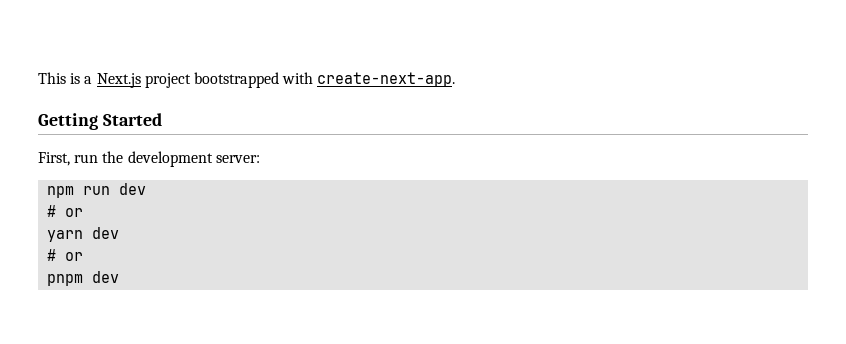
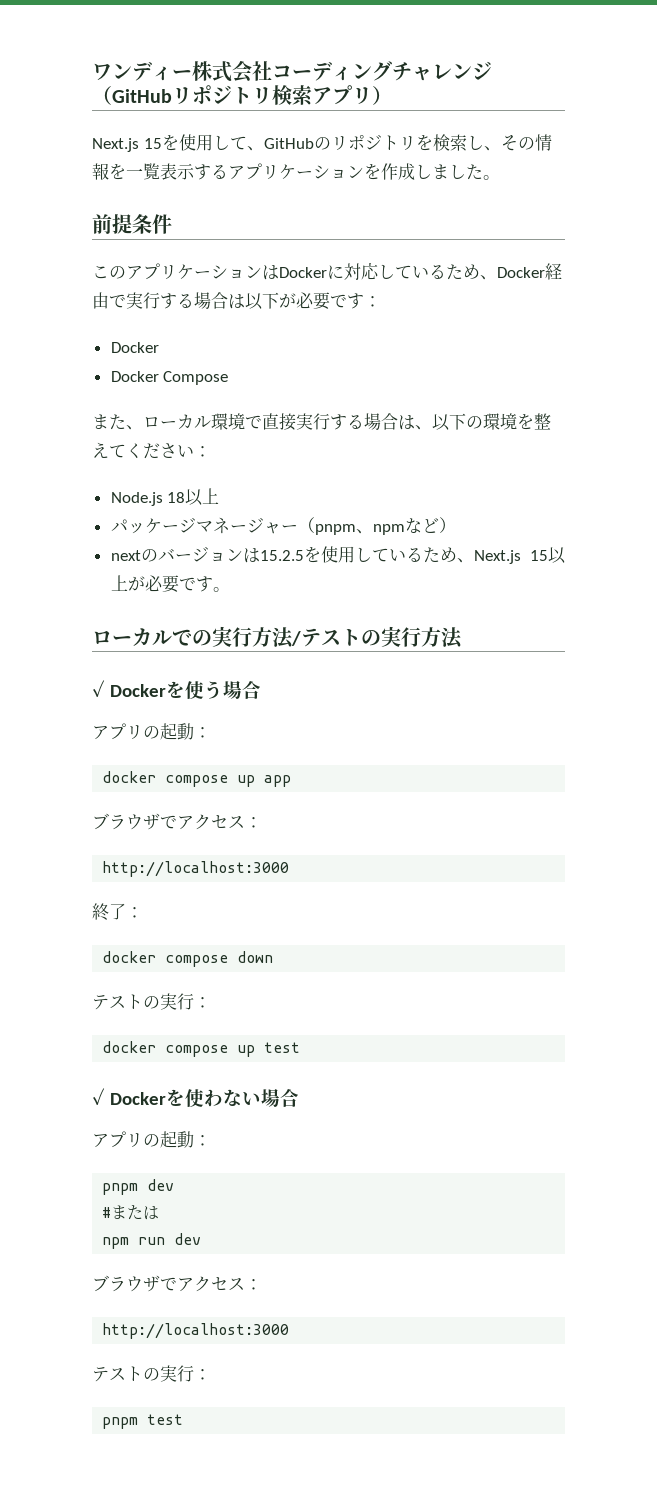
[38,72,456,88] [38,113,162,130] [38,151,260,167] [47,183,147,198] [47,205,84,217] [47,227,120,242] [47,249,84,261] [47,271,120,286] This is a Next.js project bootstrapped with create-next-app. // Getting Started // First, run the development server: // npm run dev // # or // yarn dev // # or // pnpm dev -> [92,60,492,83] [92,85,392,106] [92,134,552,152] [92,163,500,180] [92,214,172,234] [92,263,562,280] [92,292,381,310] [110,342,159,353] [110,371,229,385] [92,413,551,431] [92,442,211,459] [110,488,220,506] [110,517,456,535] [110,546,566,564] [110,575,230,593] [92,626,463,649] [92,680,261,699] [92,723,211,740] [102,771,292,787] [92,813,262,830] [102,861,290,877] [92,903,143,921] [102,951,274,967] [92,993,211,1010] [102,1041,301,1057] [92,1088,299,1107] [92,1131,211,1148] [102,1179,175,1195] [102,1205,160,1220] [102,1233,202,1249] [92,1275,262,1292] [102,1323,290,1339] [92,1365,211,1382] [102,1414,184,1429] ワンディー株式会社コーディングチャレンジ（GitHubリポジトリ検索アプリ） // Next.js 15を使用して、GitHubのリポジトリを検索し、その情報を一覧表示するアプリケーションを作成しました。 // 前提条件 // このアプリケーションはDockerに対応しているため、Docker経由で実行する場合は以下が必要です： // Docker // Docker Compose // また、ローカル環境で直接実行する場合は、以下の環境を整えてください： // Node.js 18以上 // パッケージマネージャー（pnpm、npmなど） // nextのバージョンは15.2.5を使用しているため、Next.js 15以上が必要です。 // ローカルでの実行方法/テストの実行方法 // ✓ Dockerを使う場合 // アプリの起動： // docker compose up app // ブラウザでアクセス： // http://localhost:3000 // 終了： // docker compose down // テストの実行： // docker compose up test // ✓ Dockerを使わない場合 // アプリの起動： // pnpm dev // #または // npm run dev // ブラウザでアクセス： // http://localhost:3000 // テストの実行： // pnpm test

